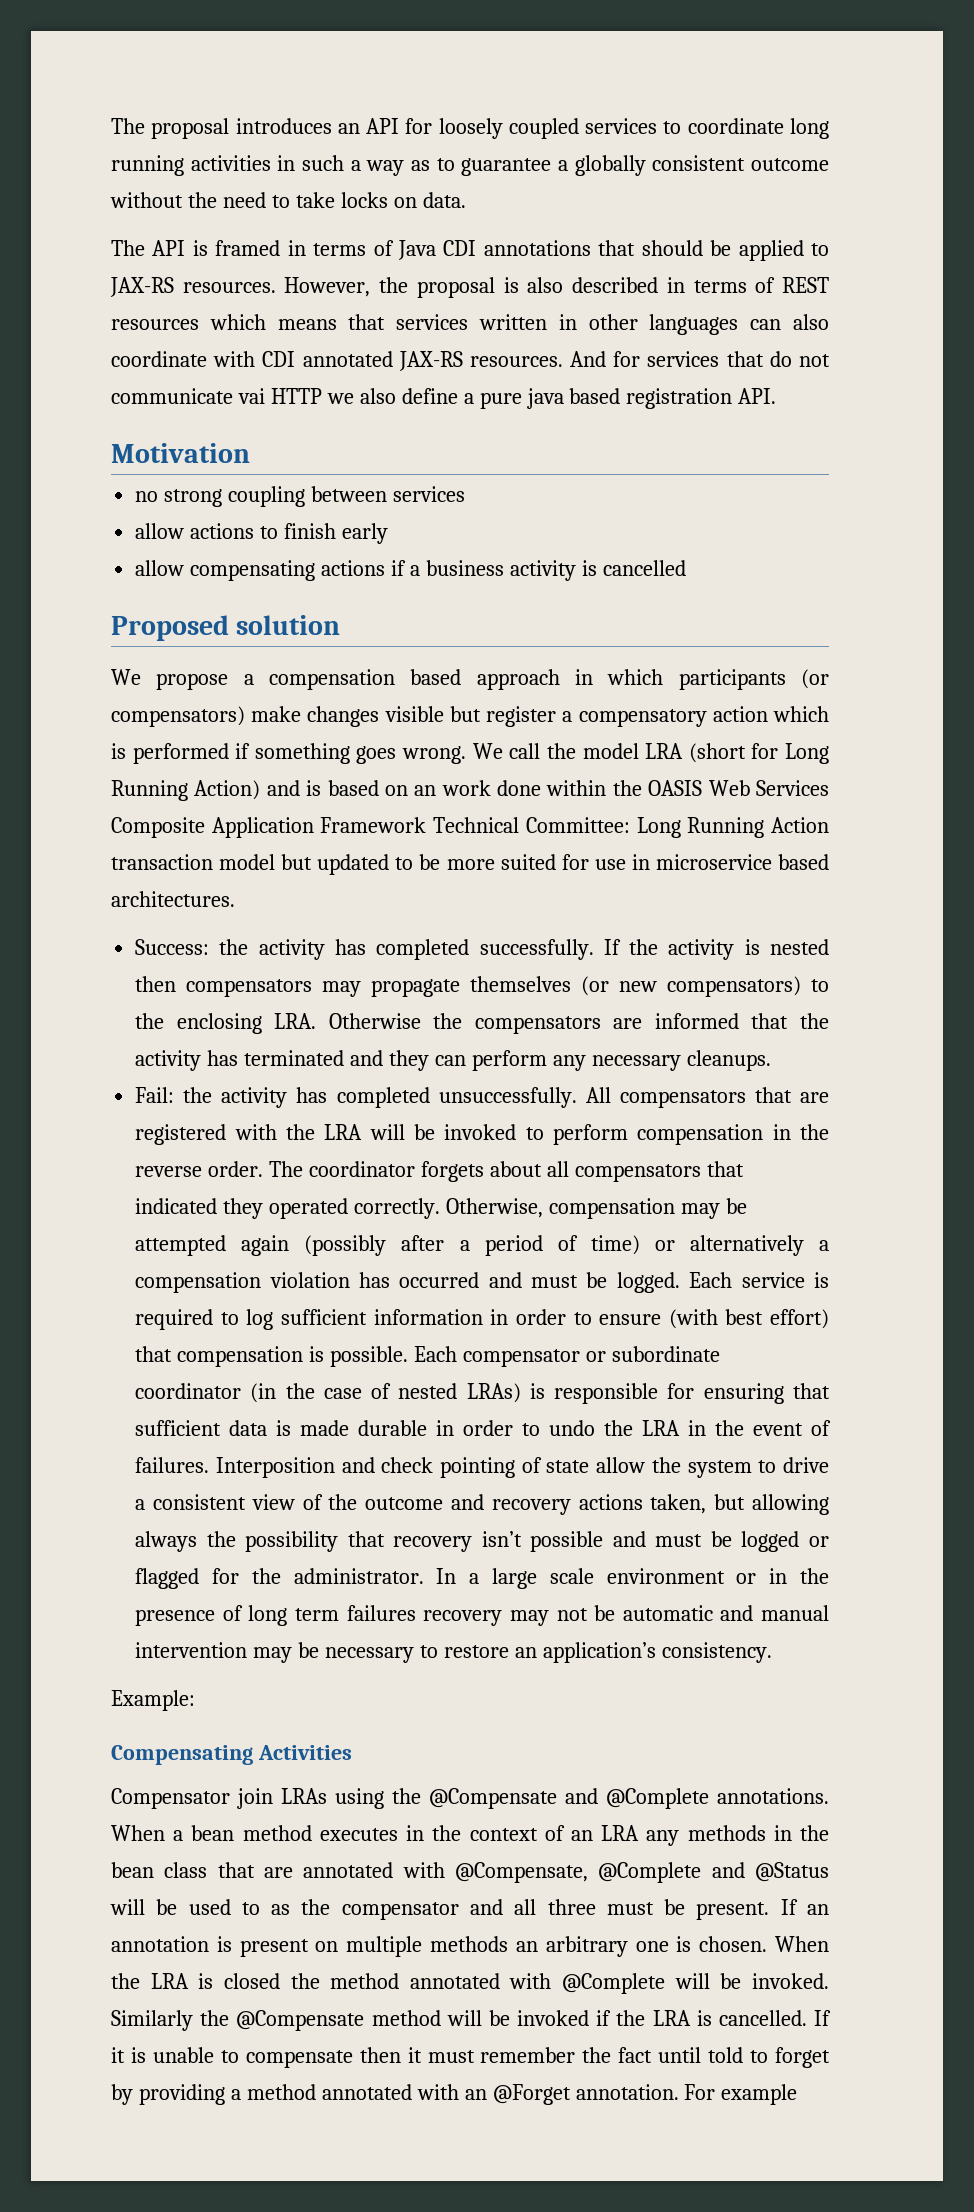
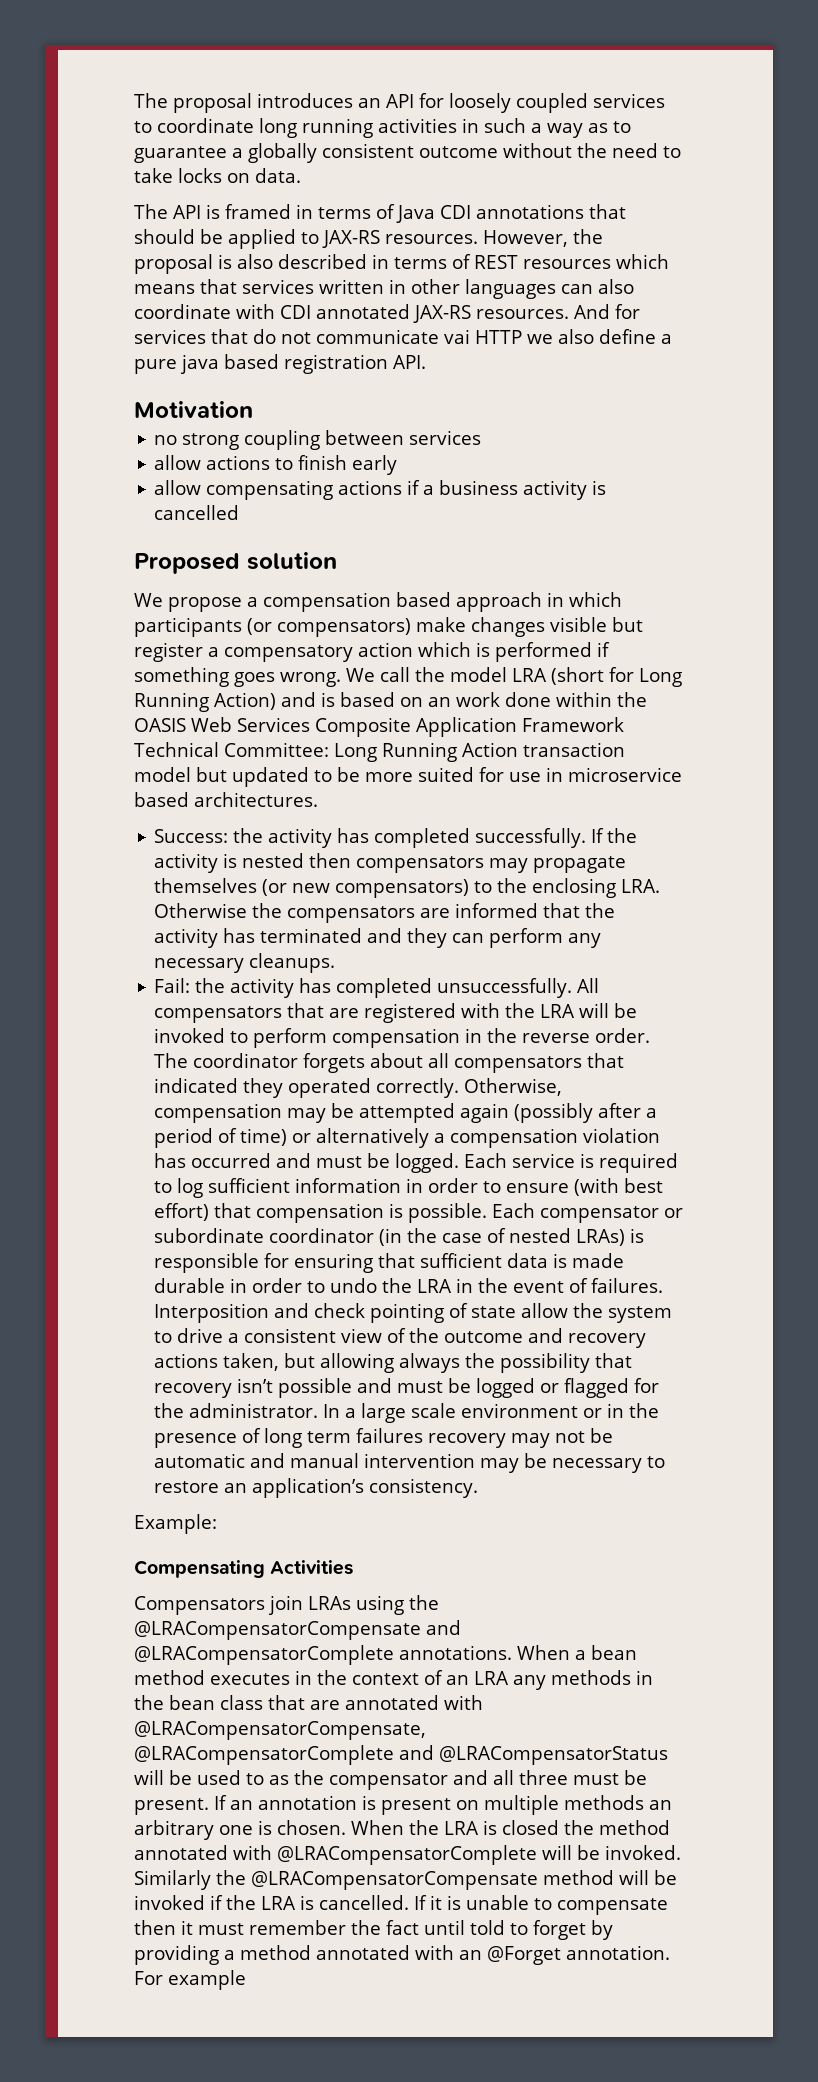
[111,1788,230,1809] Compensator -> [134,1596,265,1615] Compensators
[429,1788,709,1809] @Compensate and @Complete -> [134,1620,461,1640] [134,1645,394,1665] @LRACompensatorCompensate and @LRACompensatorComplete
[454,1862,829,1883] @Compensate, @Complete and @Status -> [134,1721,426,1740] [134,1745,668,1765] @LRACompensatorCompensate, @LRACompensatorComplete and @LRACompensatorStatus
[562,1973,666,1994] @Complete -> [277,1845,537,1865] @LRACompensatorComplete
[236,2010,365,2031] @Compensate -> [251,1871,538,1890] @LRACompensatorCompensate

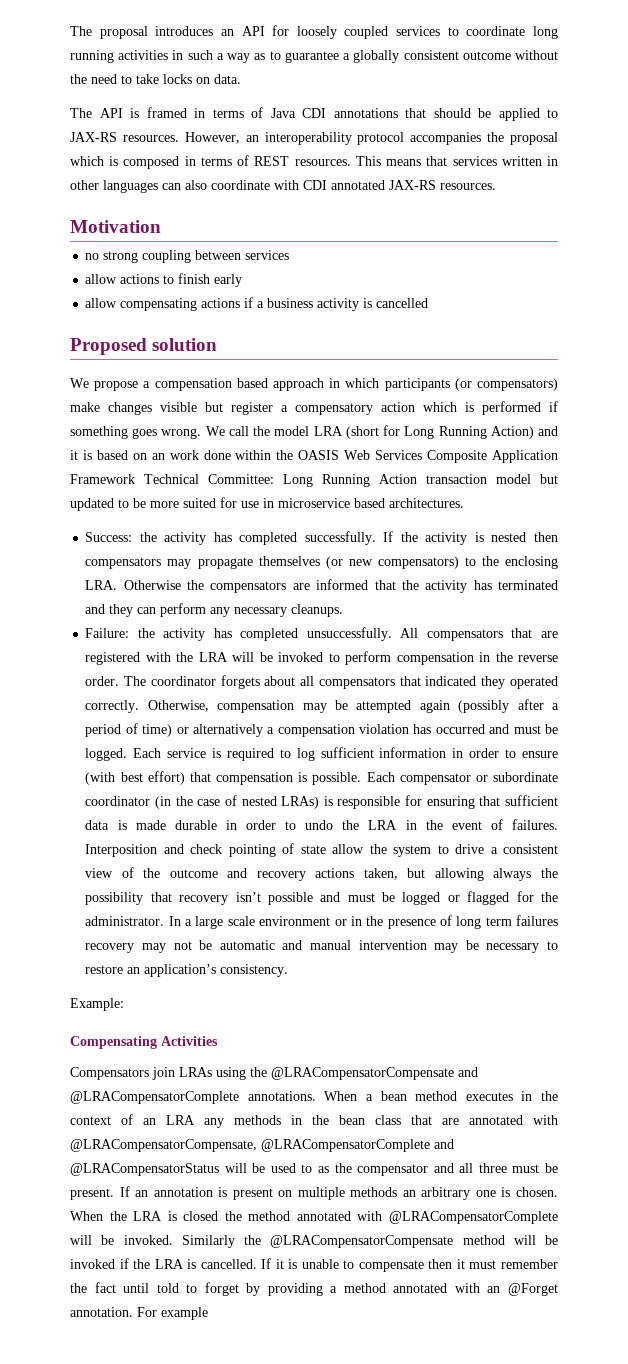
[573,229,603,244] [134,254,367,274] the proposal is also described -> [245,132,558,145] [70,156,180,169] an interoperability protocol accompanies the proposal which is composed
[523,254,669,269] resources which -> [294,156,381,166] resources. This
[574,304,640,319] [134,329,672,344] [134,354,426,374] And for services that do not communicate vai HTTP we also define a pure java based registration API. -> (496, 186) none
(316, 699) none -> [70,450,78,460] it
[154,978,191,993] Fail: -> [85,628,130,638] Failure:

